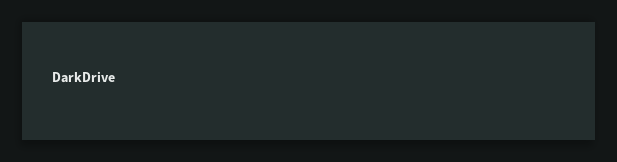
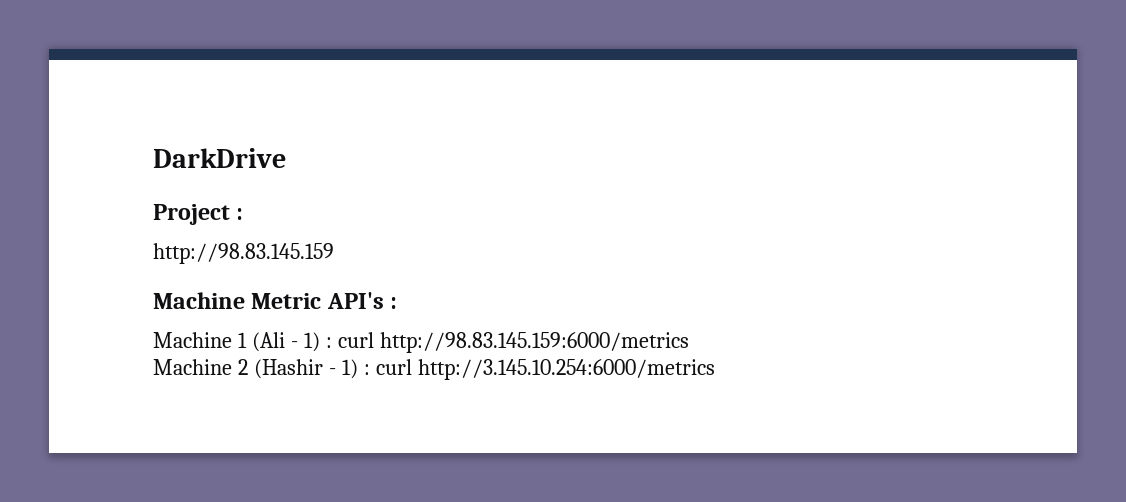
(115, 77) none -> [153,204,244,225] [153,243,334,264] [153,292,398,309] [153,332,689,353] [153,359,715,380] // Project : // http://98.83.145.159 // Machine Metric API's : // Machine 1 (Ali - 1) : curl http://98.83.145.159:6000/metrics // Machine 2 (Hashir - 1) : curl http://3.145.10.254:6000/metrics

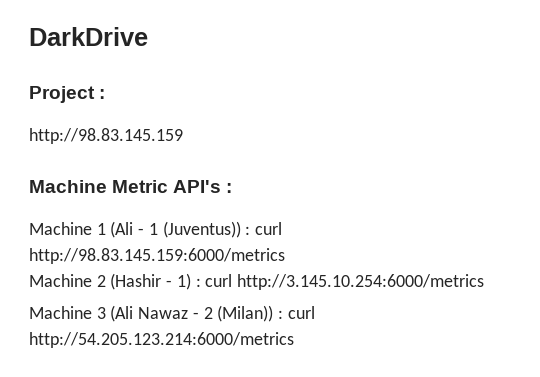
[303,332,320,352] 1) -> [148,221,241,238] 1 (Juventus))
(715, 369) none -> [29,305,315,322] [29,332,294,348] // Machine 3 (Ali Nawaz - 2 (Milan)) : curl http://54.205.123.214:6000/metrics

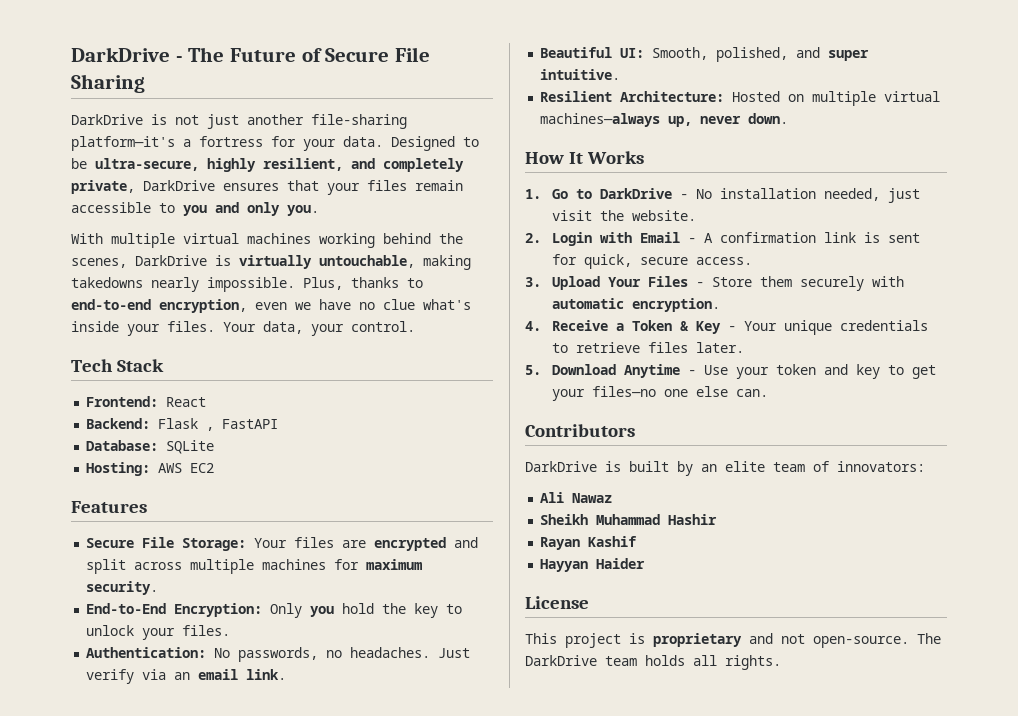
[29,27,148,46] [29,86,106,103] [29,128,183,144] [29,180,233,193] [29,221,283,238] [29,248,285,264] [29,273,485,290] [29,305,315,322] [29,332,294,348] DarkDrive // Project : // http://98.83.145.159 // Machine Metric API's : // Machine 1 (Ali - 1 (Juventus)) : curl http://98.83.145.159:6000/metrics // Machine 2 (Hashir - 1) : curl http://3.145.10.254:6000/metrics // Machine 3 (Ali Nawaz - 2 (Milan)) : curl http://54.205.123.214:6000/metrics -> [71,47,431,62] [71,74,145,93] [71,114,407,129] [71,136,479,151] [71,158,464,172] [71,180,463,195] [71,202,319,216] [71,233,463,248] [71,255,471,270] [71,277,423,292] [71,299,471,313] [71,321,415,336] [71,359,164,372] [86,396,207,407] [86,418,279,431] [86,440,215,454] [86,462,215,476] [71,501,147,513] [86,537,479,551] [86,559,423,574] [86,581,159,595] [86,603,463,618] [86,625,231,640] [86,647,471,662] [86,669,287,684] [540,47,870,62] [540,69,621,80] [540,91,941,106] [540,113,789,127] [525,151,644,164] [525,188,921,203] [552,210,697,221] [525,232,921,246] [552,254,753,269] [525,276,905,291] [552,298,721,312] [525,320,929,335] [552,342,745,353] [525,364,937,379] [552,386,769,401] [525,424,635,437] [525,461,925,476] [540,492,613,503] [540,514,718,525] [540,536,638,550] [540,558,646,572] [525,596,589,609] [525,633,941,648] [525,655,781,670] DarkDrive - The Future of Secure File Sharing // DarkDrive is not just another file-sharing platform—it's a fortress for your data. Designed to be ultra-secure, highly resilient, and completely private, DarkDrive ensures that your files remain accessible to you and only you. // With multiple virtual machines working behind the scenes, DarkDrive is virtually untouchable, making takedowns nearly impossible. Plus, thanks to end-to-end encryption, even we have no clue what's inside your files. Your data, your control. // Tech Stack // Frontend: React // Backend: Flask , FastAPI // Database: SQLite // Hosting: AWS EC2 // Features // Secure File Storage: Your files are encrypted and split across multiple machines for maximum security. // End-to-End Encryption: Only you hold the key to unlock your files. // Authentication: No passwords, no headaches. Just verify via an email link. // Beautiful UI: Smooth, polished, and super intuitive. // Resilient Architecture: Hosted on multiple virtual machines—always up, never down. // How It Works // 1. Go to DarkDrive - No installation needed, just visit the website. // 2. Login with Email - A confirmation link is sent for quick, secure access. // 3. Upload Your Files - Store them securely with automatic encryption. // 4. Receive a Token & Key - Your unique credentials to retrieve files later. // 5. Download Anytime - Use your token and key to get your files—no one else can. // Contributors // DarkDrive is built by an elite team of innovators: // Ali Nawaz // Sheikh Muhammad Hashir // Rayan Kashif // Hayyan Haider // License // This project is proprietary and not open-source. The DarkDrive team holds all rights.

